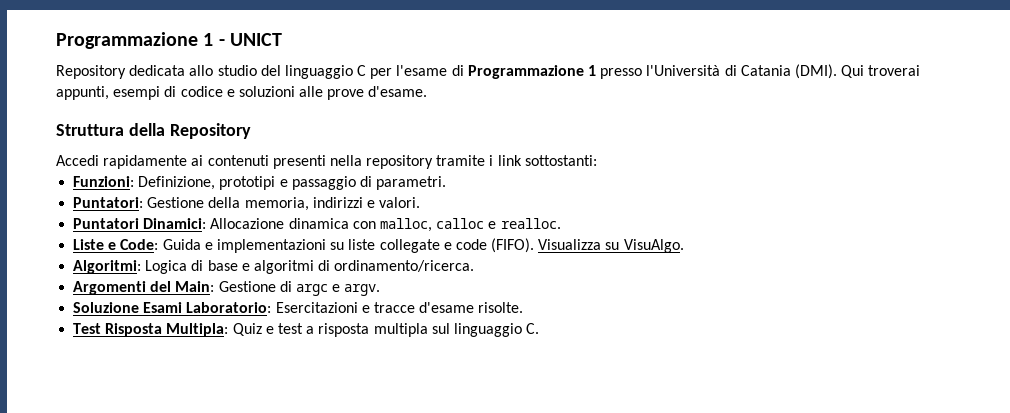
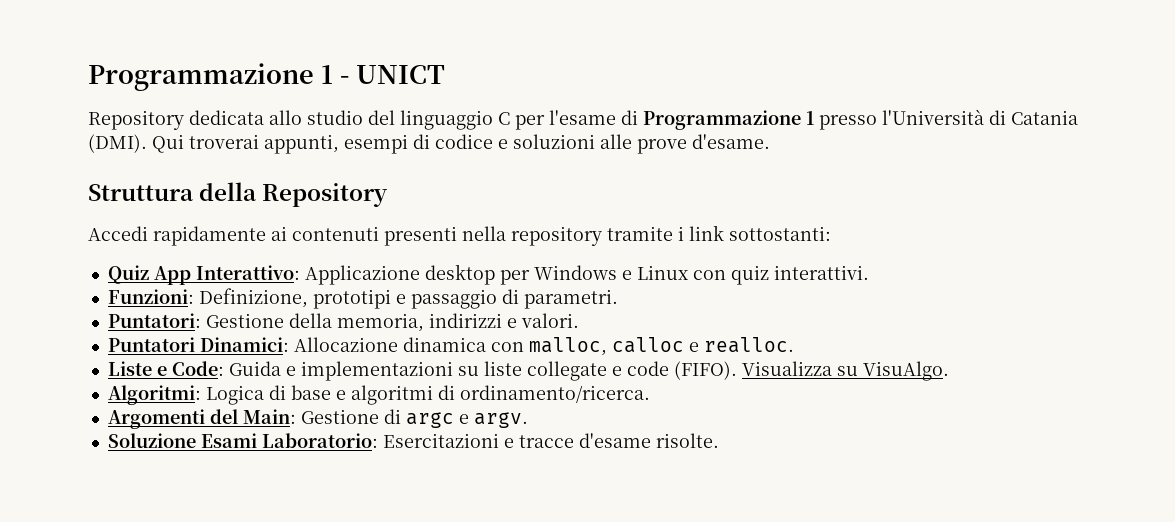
(597, 160) none -> [107,264,869,285] // Quiz App Interattivo: Applicazione desktop per Windows e Linux con quiz interattivi.
[73,323,540,337] // Test Risposta Multipla: Quiz e test a risposta multipla sul linguaggio C. -> (719, 440) none

